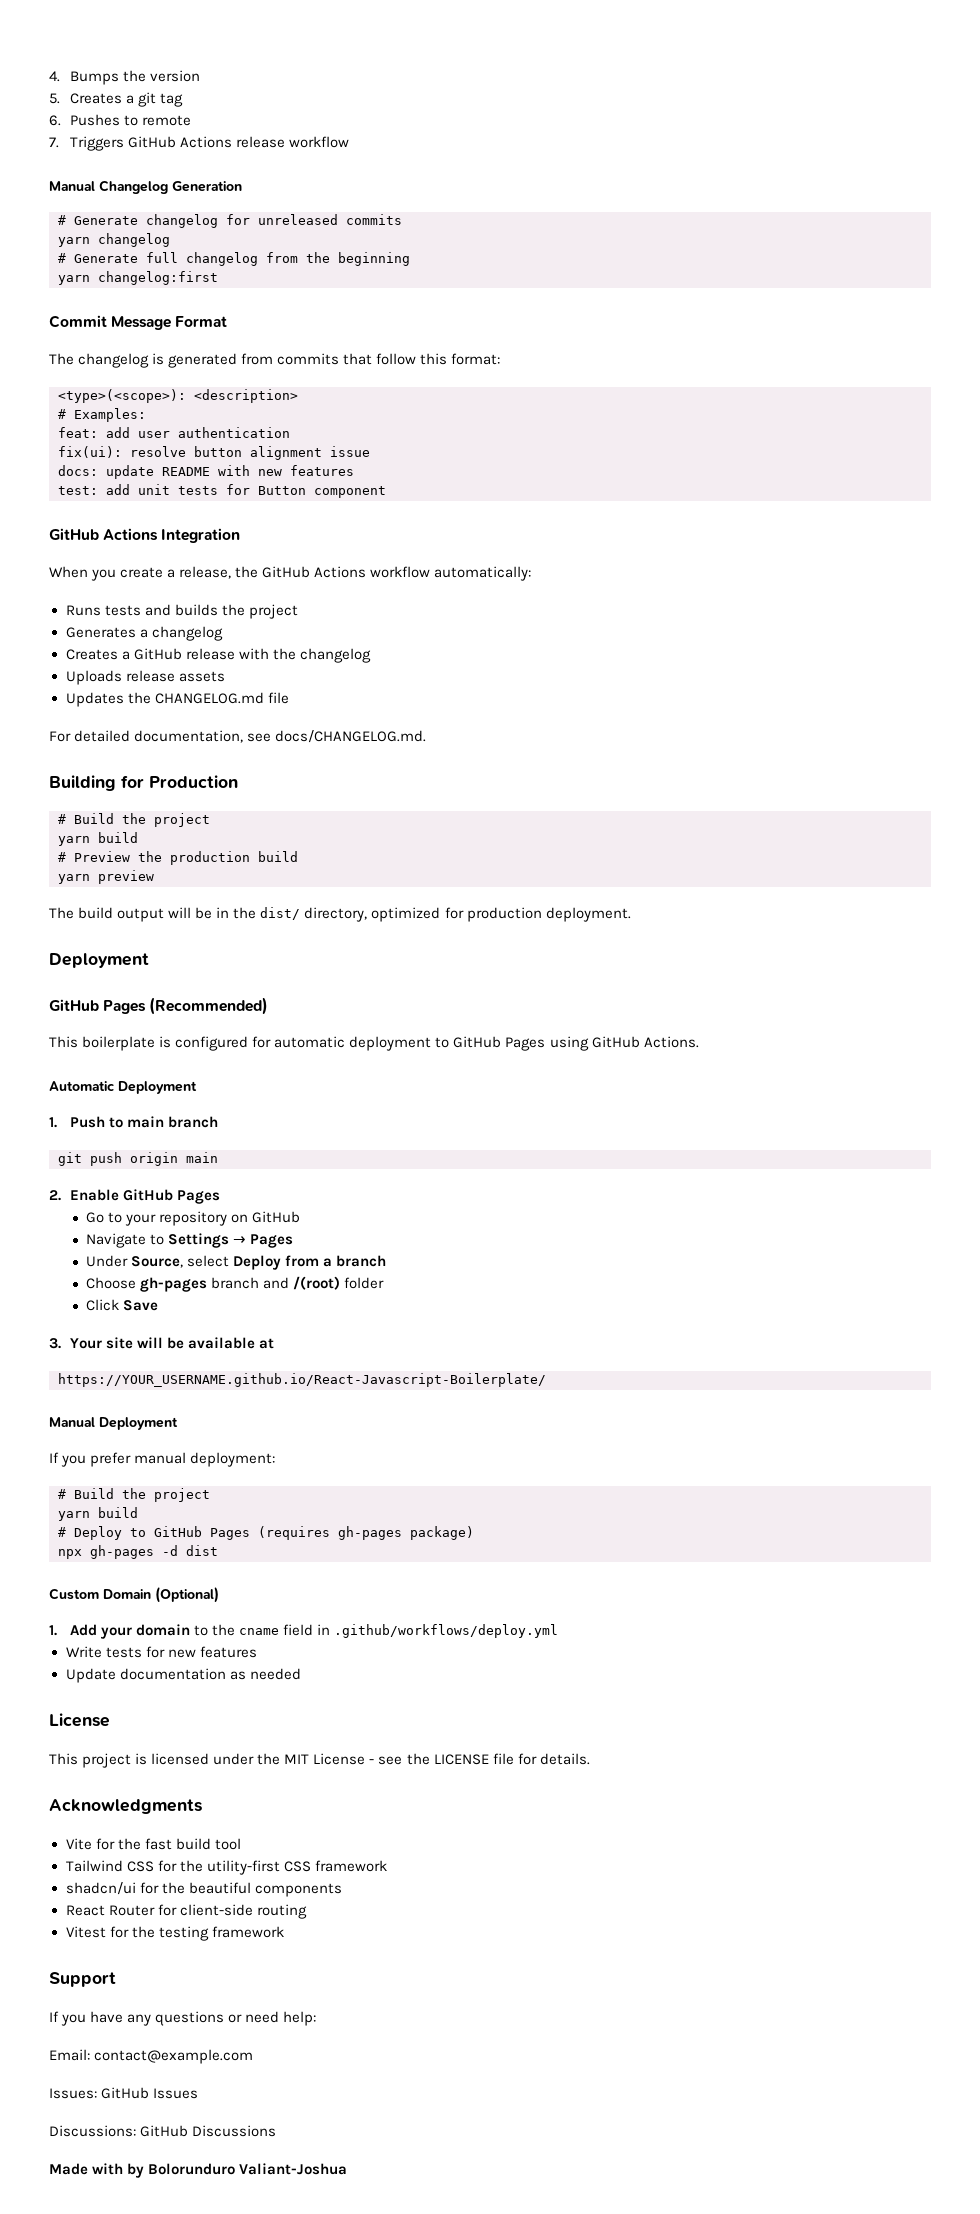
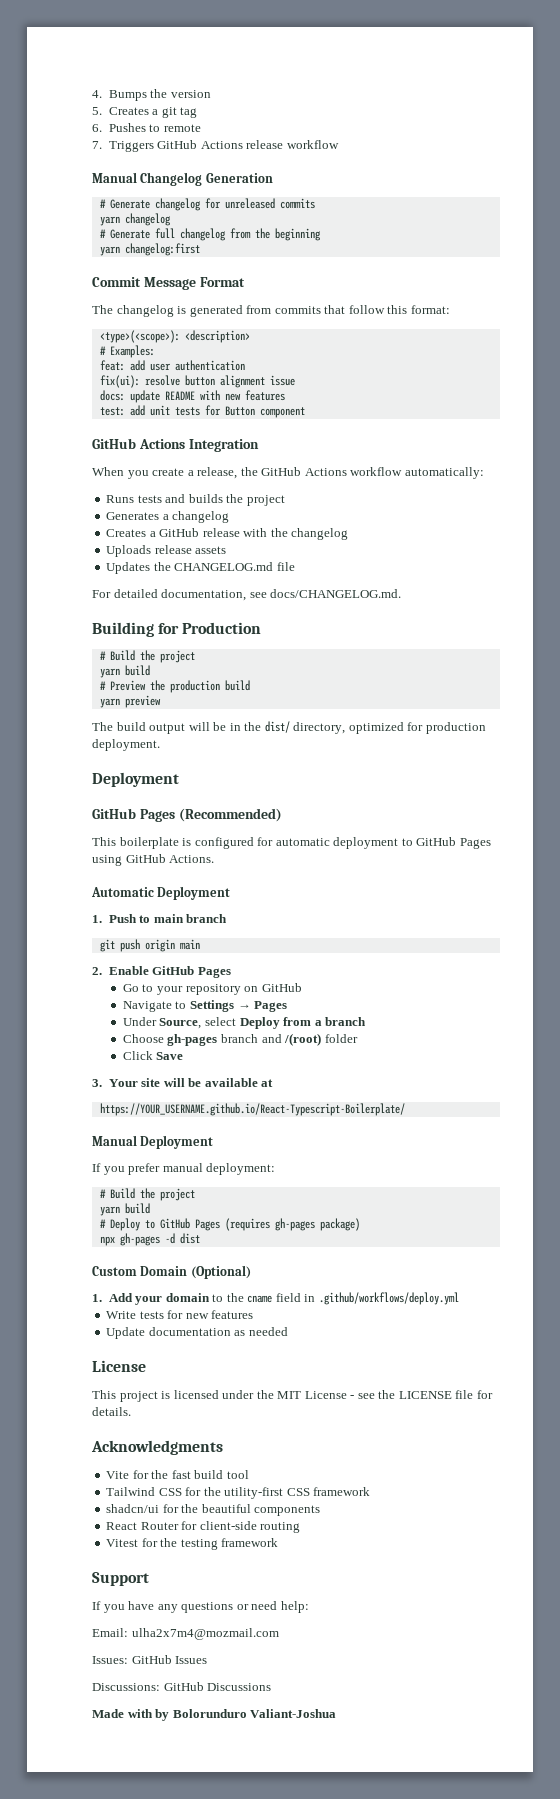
[58,1373,546,1387] https://YOUR_USERNAME.github.io/React-Javascript-Boilerplate/ -> [99,1103,405,1116] https://YOUR_USERNAME.github.io/React-Typescript-Boilerplate/
[94,2049,254,2064] contact@example.com -> [131,1628,279,1640] ulha2x7m4@mozmail.com

